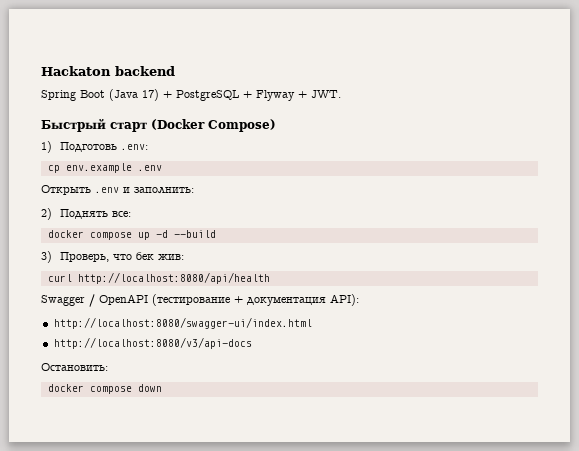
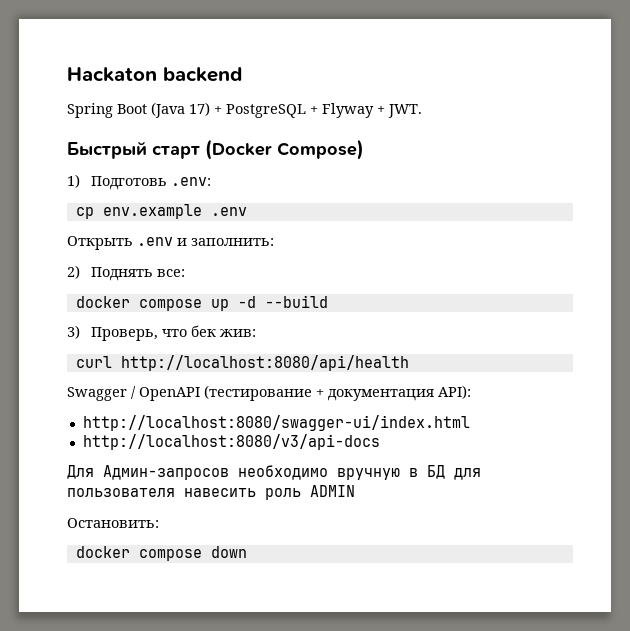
(252, 343) none -> [67,465,481,480] [67,485,355,500] // Для Админ-запросов необходимо вручную в БД для пользователя навесить роль ADMIN

